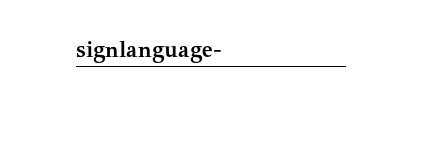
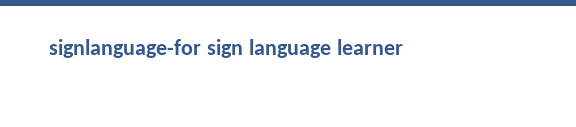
[76,41,222,63] signlanguage- -> [49,39,403,58] signlanguage-for sign language learner

